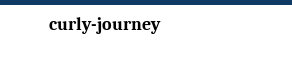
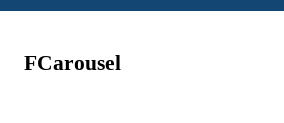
[49,17,161,34] curly-journey -> [24,55,121,70] FCarousel

